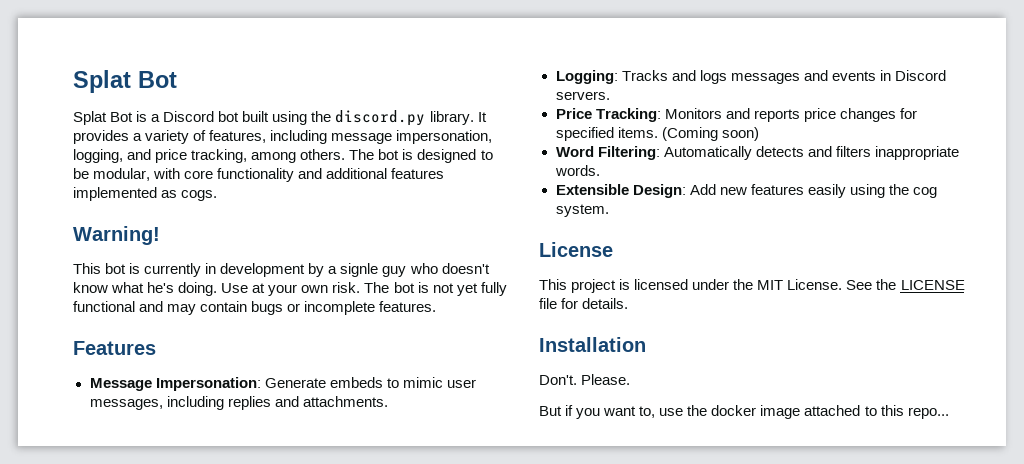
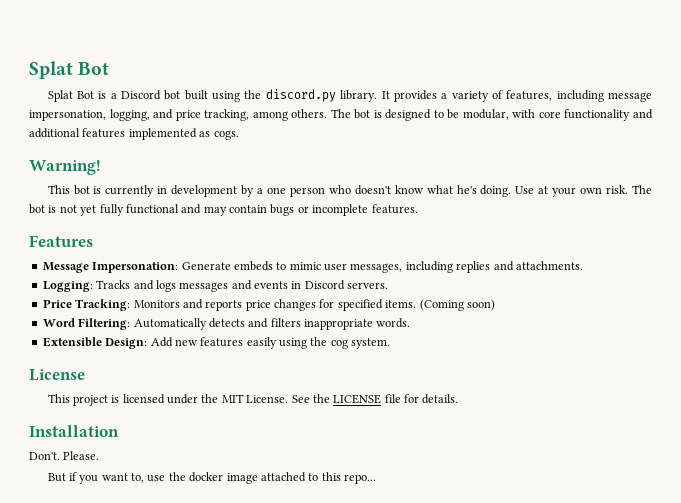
[340,263,407,277] signle guy -> [266,187,325,197] one person

